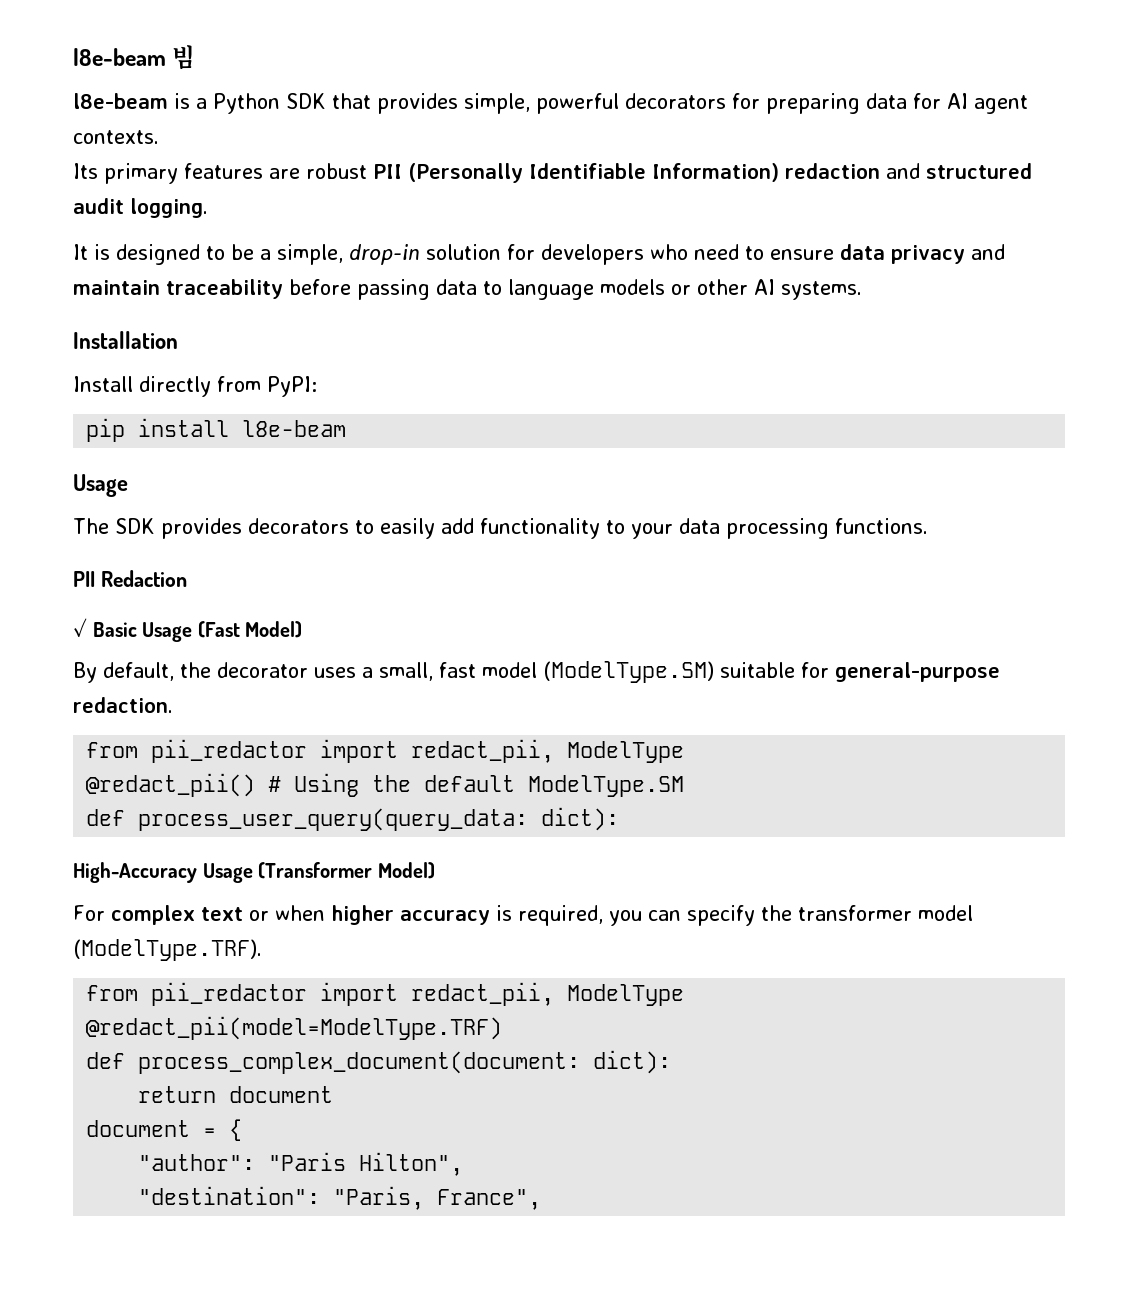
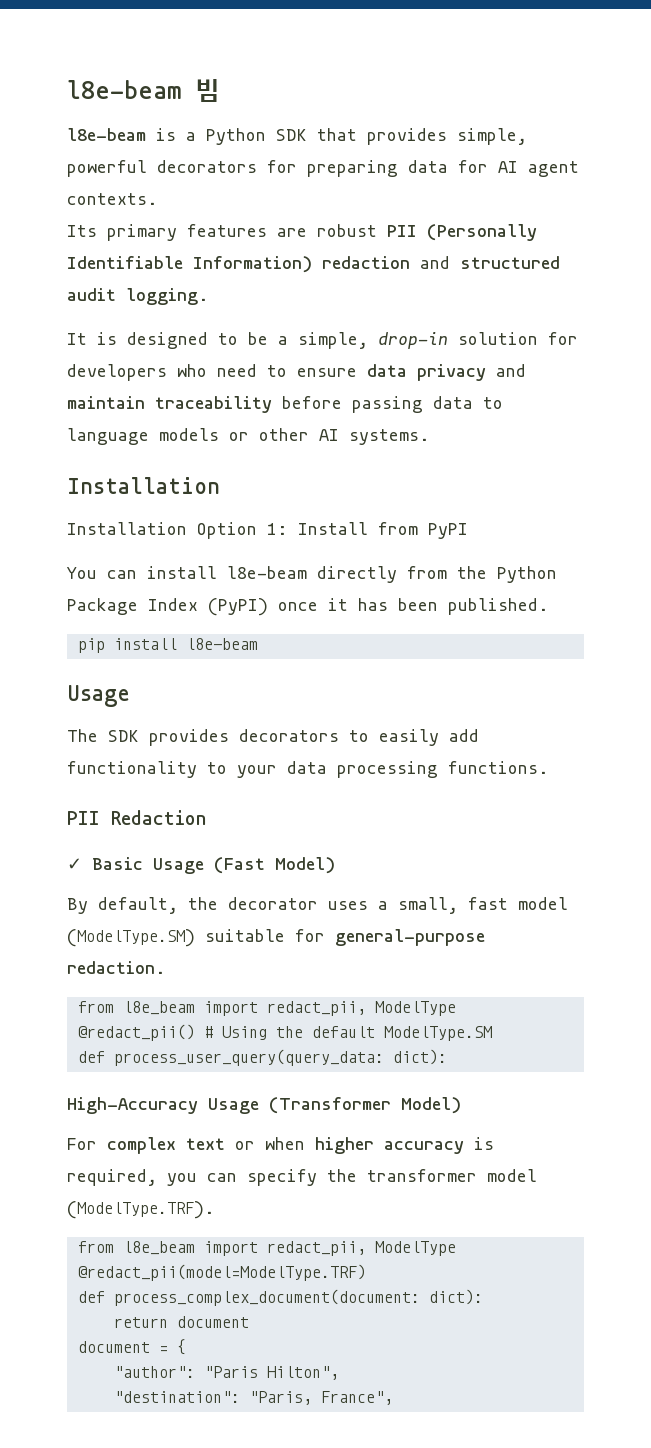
[73,376,317,397] Install directly from PyPI: -> [67,522,468,539] [67,566,557,583] [67,598,549,616] Installation Option 1: Install from PyPI // You can install l8e-beam directly from the Python Package Index (PyPI) once it has been published.
[151,739,308,763] pii_redactor -> [122,1001,195,1015] l8e_beam
[151,982,308,1006] pii_redactor -> [122,1241,195,1255] l8e_beam

